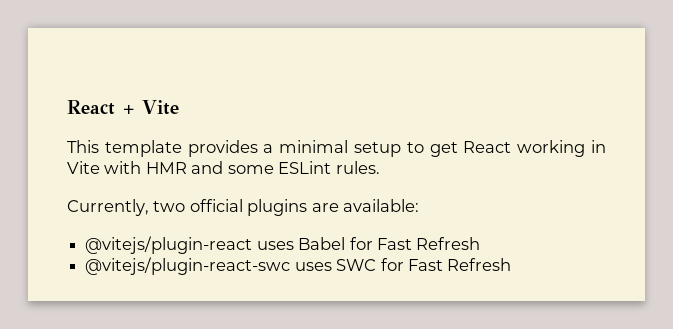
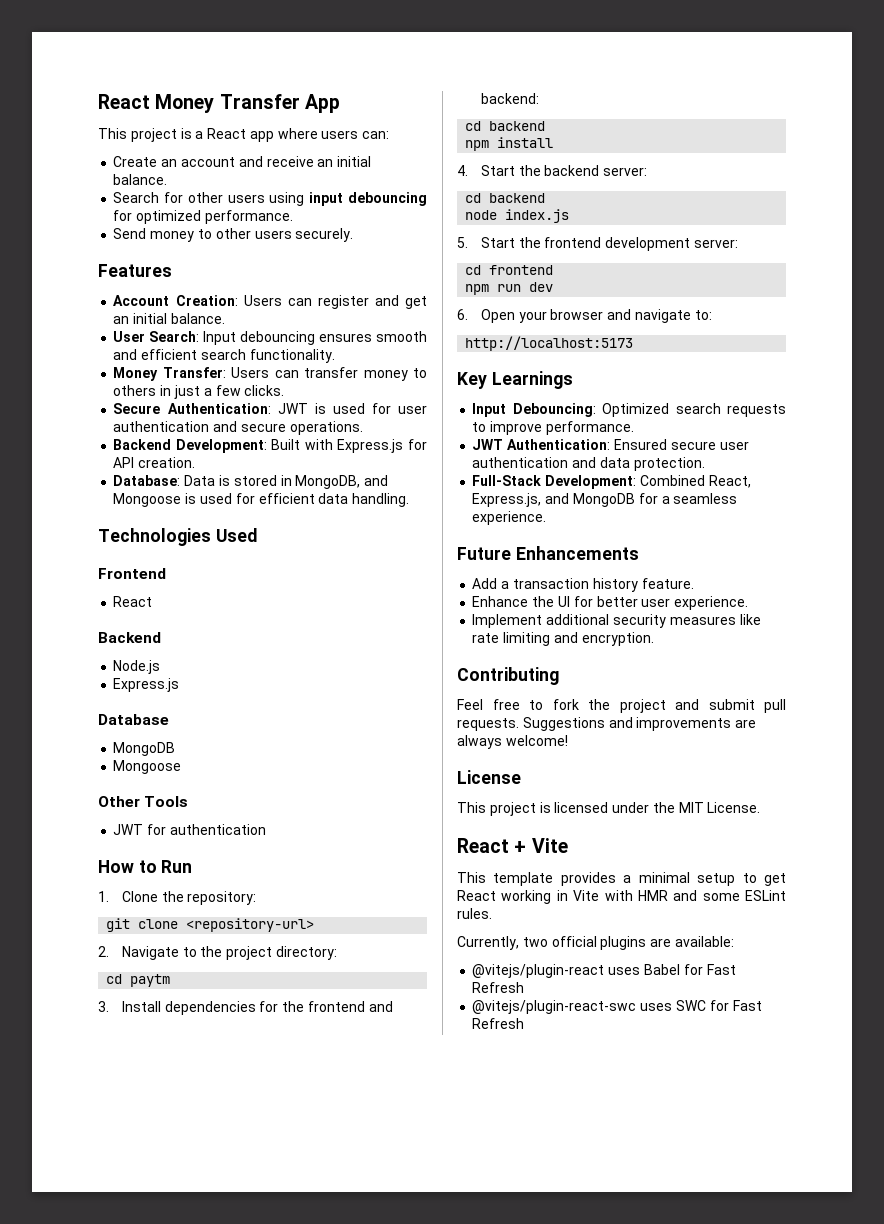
[67,100,115,115] React -> [98,94,340,113] [98,128,390,142] [113,156,372,167] [113,174,168,185] [113,192,428,206] [113,210,293,224] [113,228,354,242] [98,264,172,277] [113,295,427,309] [113,313,225,324] [113,331,428,345] [113,349,335,363] [113,367,427,381] [113,385,285,399] [113,403,427,414] [113,421,363,435] [113,439,427,453] [113,457,196,468] [113,475,389,489] [113,493,410,507] [98,528,257,546] [98,568,166,579] [113,596,153,607] [98,632,161,643] [113,660,161,674] [113,678,180,692] [98,714,169,725] [113,742,176,756] [113,760,182,774] [98,796,189,807] [113,824,266,835] [98,860,193,873] [98,891,257,905] [106,918,315,932] [98,946,338,960] [106,974,171,987] [98,1001,393,1015] [480,93,539,104] [465,121,546,131] [465,137,554,151] [457,165,648,176] [465,193,546,203] [465,209,570,223] [457,237,739,251] [465,265,554,275] [465,282,554,295] [457,309,712,323] [465,336,634,351] [457,371,573,389] [472,403,786,417] [472,421,634,435] [472,439,749,450] [472,457,705,471] [472,475,751,489] [472,493,738,507] [472,511,547,525] [457,546,639,560] [472,578,694,592] [472,596,749,610] [472,614,761,628] [472,632,654,646] [457,667,559,685] [457,699,786,713] [457,717,757,731] [457,735,568,749] [457,770,521,784] [457,802,761,816] [457,838,509,853] React Money Transfer App // This project is a React app where users can: // Create an account and receive an initial balance. // Search for other users using input debouncing for optimized performance. // Send money to other users securely. // Features // Account Creation: Users can register and get an initial balance. // User Search: Input debouncing ensures smooth and efficient search functionality. // Money Transfer: Users can transfer money to others in just a few clicks. // Secure Authentication: JWT is used for user authentication and secure operations. // Backend Development: Built with Express.js for API creation. // Database: Data is stored in MongoDB, and Mongoose is used for efficient data handling. // Technologies Used // Frontend // React // Backend // Node.js // Express.js // Database // MongoDB // Mongoose // Other Tools // JWT for authentication // How to Run // 1. Clone the repository: // git clone <repository-url> // 2. Navigate to the project directory: // cd paytm // 3. Install dependencies for the frontend and backend: // cd backend // npm install // 4. Start the backend server: // cd backend // node index.js // 5. Start the frontend development server: // cd frontend // npm run dev // 6. Open your browser and navigate to: // http://localhost:5173 // Key Learnings // Input Debouncing: Optimized search requests to improve performance. // JWT Authentication: Ensured secure user authentication and data protection. // Full-Stack Development: Combined React, Express.js, and MongoDB for a seamless experience. // Future Enhancements // Add a transaction history feature. // Enhance the UI for better user experience. // Implement additional security measures like rate limiting and encryption. // Contributing // Feel free to fork the project and submit pull requests. Suggestions and improvements are always welcome! // License // This project is licensed under the MIT License. // React

